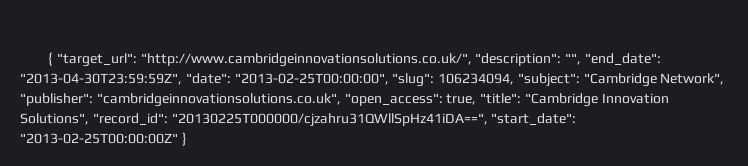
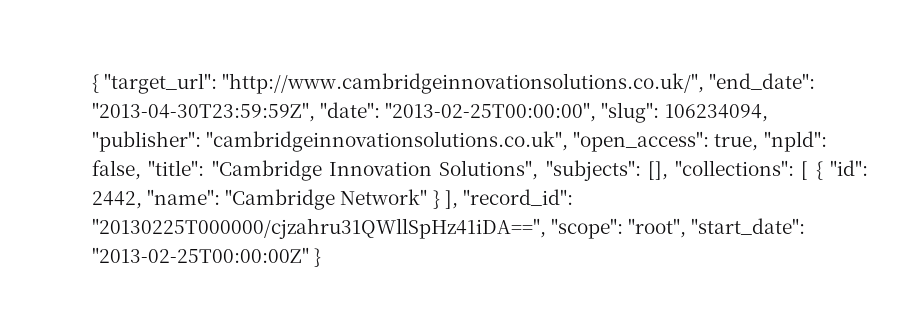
[475,53,582,66] "description": "", -> (705, 83) none
[517,73,725,87] "subject": "Cambridge Network", -> (768, 113) none
(477, 99) none -> [763,131,827,152] [92,160,141,180] "npld": false,
[92,113,488,127] "record_id": "20130225T000000/cjzahru31QWllSpHz41iDA==", -> [545,160,868,181] [92,189,573,210] [92,218,687,239] "subjects": [], "collections": [ { "id": 2442, "name": "Cambridge Network" } ], "record_id": "20130225T000000/cjzahru31QWllSpHz41iDA==", "scope": "root",

